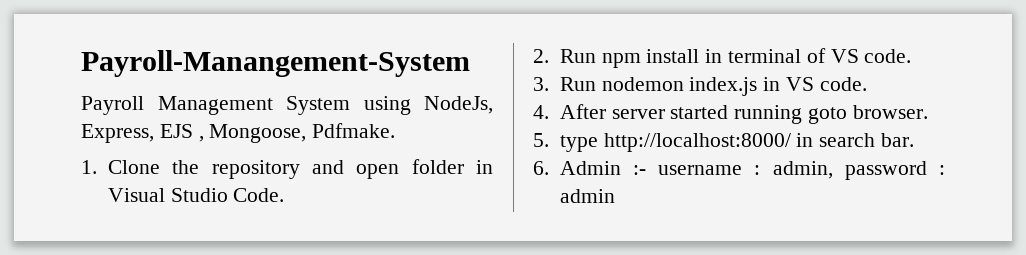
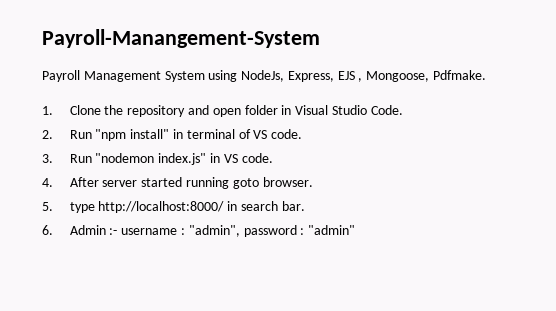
[601,49,700,68] npm install -> [95,129,170,141] "npm install"
[601,77,758,96] nodemon index.js -> [95,153,207,165] "nodemon index.js"
[772,161,833,179] admin, -> [188,225,240,237] "admin",
[559,189,615,203] admin -> [308,225,356,235] "admin"

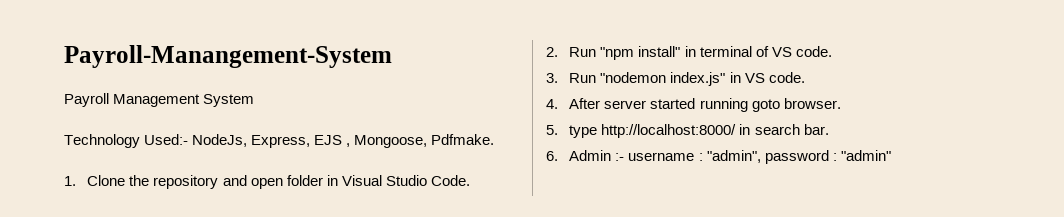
[208,70,238,82] using -> [64,134,189,148] // Technology Used:-

